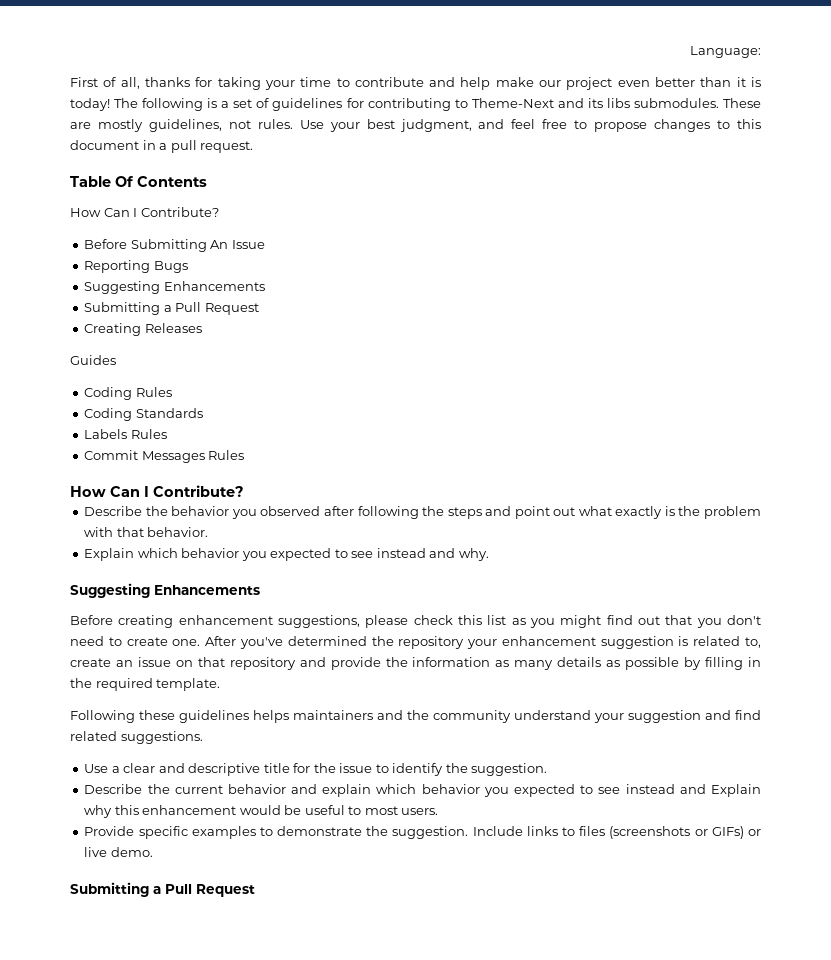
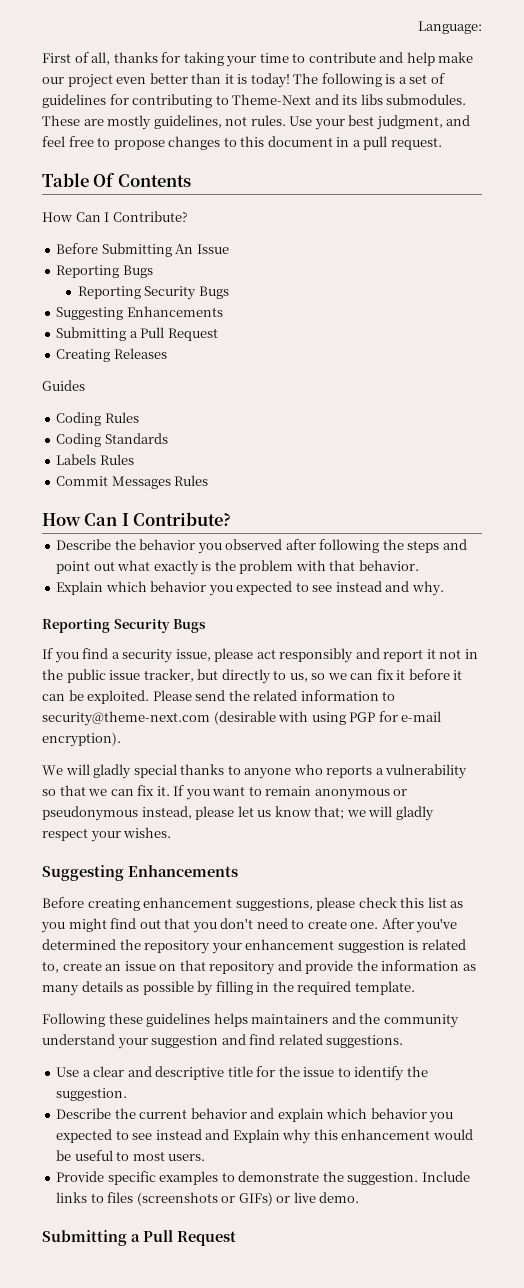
(188, 267) none -> [77,286,229,300] // Reporting Security Bugs
(489, 554) none -> [42,619,207,633] [42,648,478,663] [42,669,463,684] [42,690,396,704] [42,711,442,726] [42,732,121,747] [42,764,468,779] [42,785,408,800] [42,806,434,821] [42,827,172,842] // Reporting Security Bugs // If you find a security issue, please act responsibly and report it not in the public issue tracker, but directly to us, so we can fix it before it can be exploited. Please send the related information to security@theme-next.com (desirable with using PGP for e-mail encryption). // We will gladly special thanks to anyone who reports a vulnerability so that we can fix it. If you want to remain anonymous or pseudonymous instead, please let us know that; we will gladly respect your wishes.

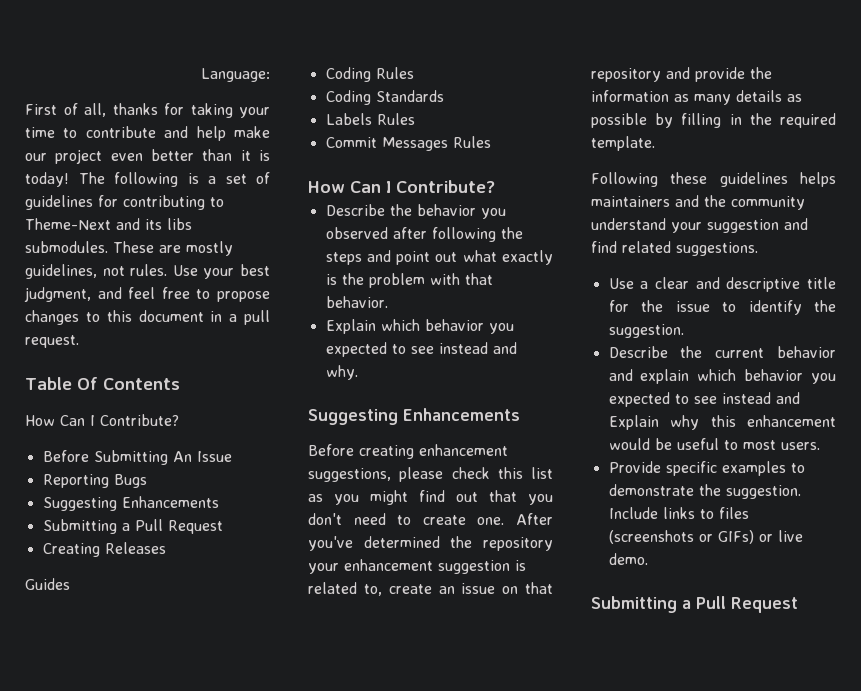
[77,286,229,300] // Reporting Security Bugs -> (147, 481) none
[42,619,207,633] [42,648,478,663] [42,669,463,684] [42,690,396,704] [42,711,442,726] [42,732,121,747] [42,764,468,779] [42,785,408,800] [42,806,434,821] [42,827,172,842] // Reporting Security Bugs // If you find a security issue, please act responsibly and report it not in the public issue tracker, but directly to us, so we can fix it before it can be exploited. Please send the related information to security@theme-next.com (desirable with using PGP for e-mail encryption). // We will gladly special thanks to anyone who reports a vulnerability so that we can fix it. If you want to remain anonymous or pseudonymous instead, please let us know that; we will gladly respect your wishes. -> (358, 372) none

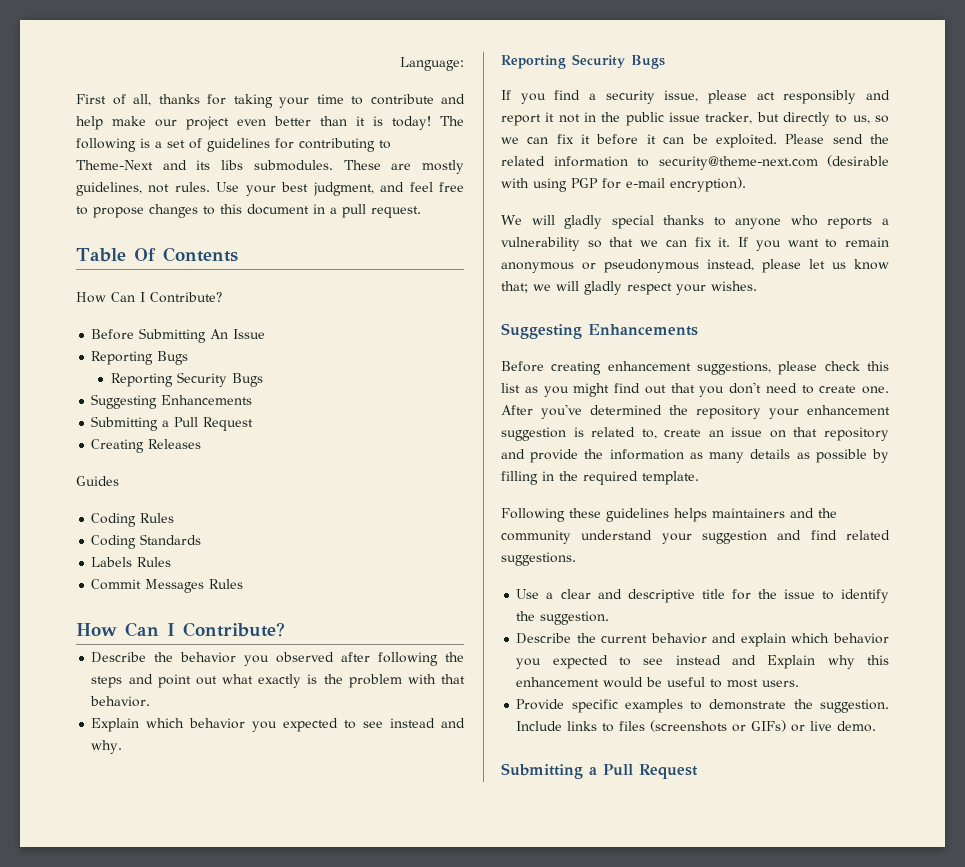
(147, 481) none -> [110,372,263,387] // Reporting Security Bugs
(358, 372) none -> [501,54,665,69] [501,90,890,104] [501,112,889,126] [501,134,889,148] [501,155,889,170] [501,177,746,192] [501,215,889,229] [501,237,889,251] [501,259,889,273] [501,281,757,295] // Reporting Security Bugs // If you find a security issue, please act responsibly and report it not in the public issue tracker, but directly to us, so we can fix it before it can be exploited. Please send the related information to security@theme-next.com (desirable with using PGP for e-mail encryption). // We will gladly special thanks to anyone who reports a vulnerability so that we can fix it. If you want to remain anonymous or pseudonymous instead, please let us know that; we will gladly respect your wishes.

